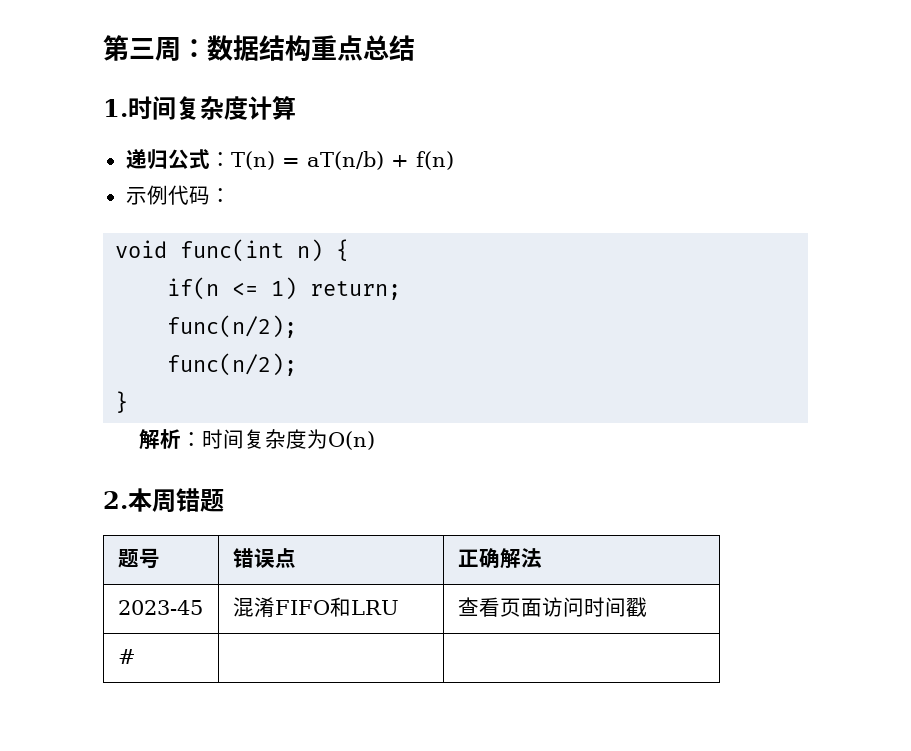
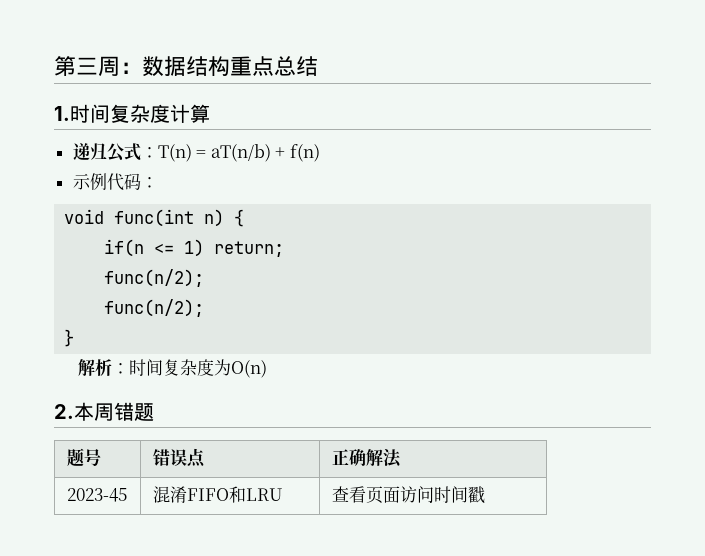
[117,649,136,664] // # | | -> (485, 495) none

